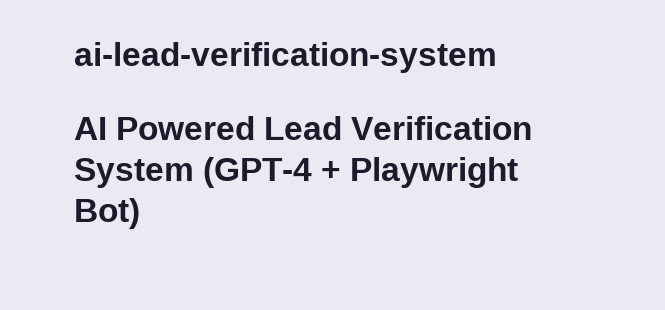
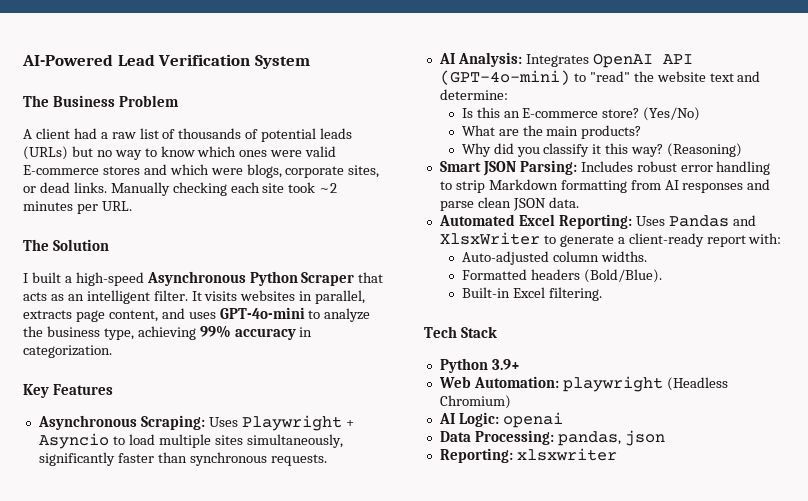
[74,42,497,73] [74,116,256,140] ai-lead-verification-system // AI Powered -> [22,54,113,66] AI-Powered
[203,157,519,188] [74,198,140,229] (GPT-4 + Playwright Bot) -> [23,95,180,107] [23,128,353,142] [23,146,337,160] [23,164,380,178] [23,182,338,196] [23,201,132,214] [23,239,110,251] [23,271,384,286] [23,290,366,304] [23,307,371,322] [23,325,313,340] [23,345,112,358] [23,384,114,398] [37,415,354,431] [38,433,343,449] [38,452,327,466] [438,52,693,68] [439,70,761,85] [439,89,508,100] [461,107,701,121] [461,125,642,139] [461,143,743,157] [439,160,771,176] [439,179,771,193] [439,197,579,211] [438,214,756,229] [439,232,782,247] [461,251,647,265] [461,269,662,283] [461,287,602,301] [424,326,498,338] [439,358,520,373] [438,376,728,392] [439,395,511,409] [438,412,563,428] [439,430,665,446] [439,448,617,463] // The Business Problem // A client had a raw list of thousands of potential leads (URLs) but no way to know which ones were valid E-commerce stores and which were blogs, corporate sites, or dead links. Manually checking each site took ~2 minutes per URL. // The Solution // I built a high-speed Asynchronous Python Scraper that acts as an intelligent filter. It visits websites in parallel, extracts page content, and uses GPT-4o-mini to analyze the business type, achieving 99% accuracy in categorization. // Key Features // Asynchronous Scraping: Uses Playwright + Asyncio to load multiple sites simultaneously, significantly faster than synchronous requests. // AI Analysis: Integrates OpenAI API (GPT-4o-mini) to "read" the website text and determine: // Is this an E-commerce store? (Yes/No) // What are the main products? // Why did you classify it this way? (Reasoning) // Smart JSON Parsing: Includes robust error handling to strip Markdown formatting from AI responses and parse clean JSON data. // Automated Excel Reporting: Uses Pandas and XlsxWriter to generate a client-ready report with: // Auto-adjusted column widths. // Formatted headers (Bold/Blue). // Built-in Excel filtering. // Tech Stack // Python 3.9+ // Web Automation: playwright (Headless Chromium) // AI Logic: openai // Data Processing: pandas, json // Reporting: xlsxwriter

